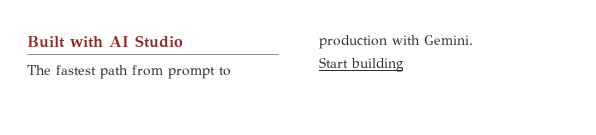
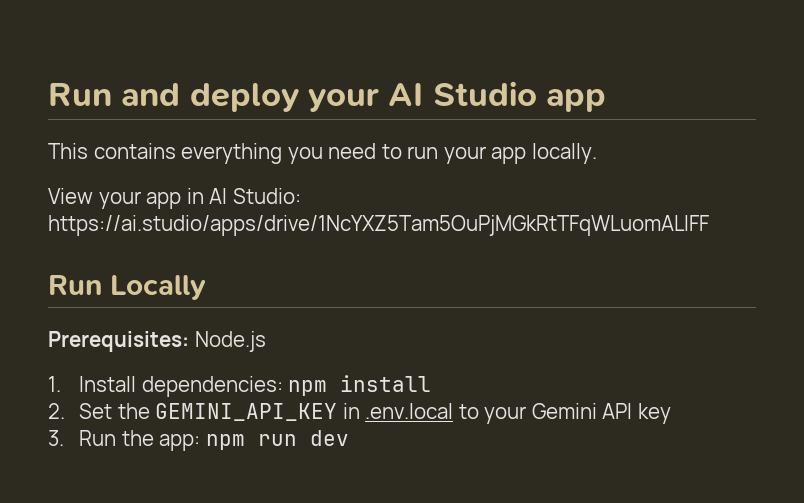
[27,35,183,48] [27,65,231,79] [319,35,473,49] [319,57,404,72] Built with AI Studio // The fastest path from prompt to production with Gemini. // Start building -> [48,81,606,112] [48,143,597,164] [48,188,301,209] [48,215,709,236] [48,275,206,300] [48,331,266,352] [48,375,432,397] [48,403,671,424] [48,430,349,451] Run and deploy your AI Studio app // This contains everything you need to run your app locally. // View your app in AI Studio: https://ai.studio/apps/drive/1NcYXZ5Tam5OuPjMGkRtTFqWLuomALIFF // Run Locally // Prerequisites: Node.js // 1. Install dependencies: npm install // 2. Set the GEMINI_API_KEY in .env.local to your Gemini API key // 3. Run the app: npm run dev

